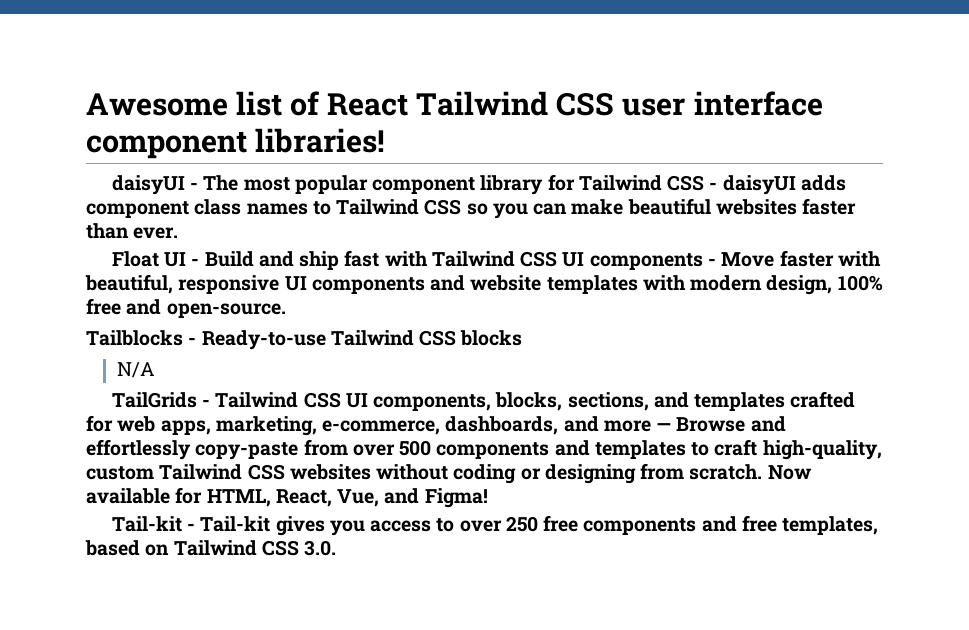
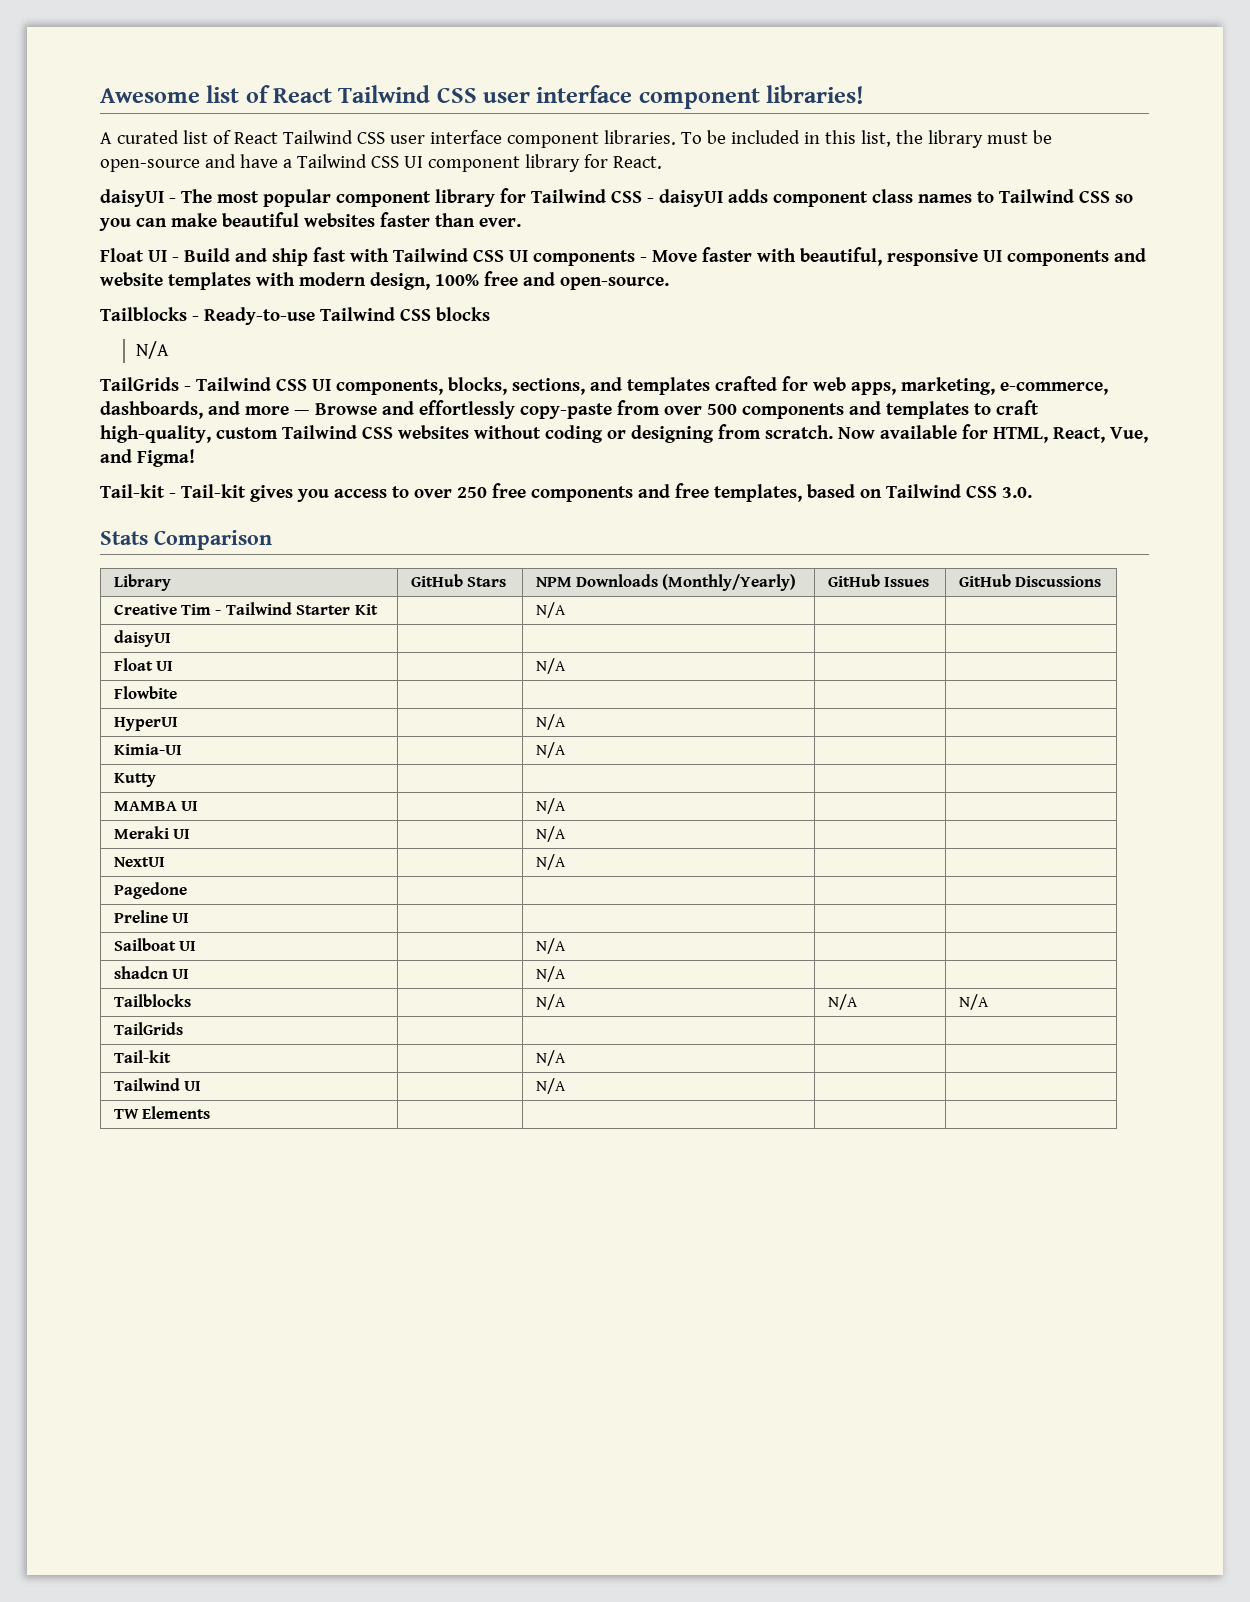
(386, 140) none -> [100,130,1052,148] [100,154,662,172] // A curated list of React Tailwind CSS user interface component libraries. To be included in this list, the library must be open-source and have a Tailwind CSS UI component library for React.
(337, 548) none -> [100,530,272,550] [113,574,171,591] [410,574,506,587] [535,574,797,591] [827,574,929,587] [958,574,1101,587] [113,602,378,615] [535,602,566,618] [113,630,171,647] [113,658,173,671] [535,658,566,674] [113,686,177,699] [113,717,178,731] [535,714,566,730] [113,744,182,755] [535,742,566,758] [113,773,156,787] [113,801,198,811] [535,798,566,814] [113,826,190,839] [535,826,566,842] [113,857,165,867] [535,854,566,870] [113,882,187,899] [113,910,189,923] [113,938,196,951] [535,938,566,954] [113,966,189,979] [535,966,566,982] [113,994,191,1007] [535,994,566,1010] [827,994,858,1010] [958,994,989,1010] [113,1022,183,1035] [113,1050,171,1063] [535,1050,566,1066] [113,1078,201,1091] [535,1078,566,1094] [113,1106,210,1119] // Stats Comparison // Library | GitHub Stars | NPM Downloads (Monthly/Yearly) | GitHub Issues | GitHub Discussions // Creative Tim - Tailwind Starter Kit | | N/A | | // daisyUI | | | | // Float UI | | N/A | | // Flowbite | | | | // HyperUI | | N/A | | // Kimia-UI | | N/A | | // Kutty | | | | // MAMBA UI | | N/A | | // Meraki UI | | N/A | | // NextUI | | N/A | | // Pagedone | | | | // Preline UI | | | | // Sailboat UI | | N/A | | // shadcn UI | | N/A | | // Tailblocks | | N/A | N/A | N/A // TailGrids | | | | // Tail-kit | | N/A | | // Tailwind UI | | N/A | | // TW Elements | | | |

